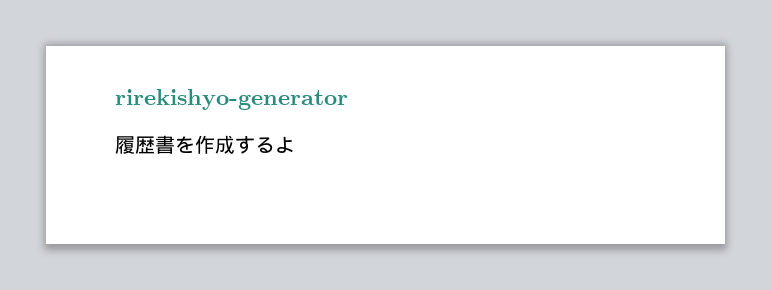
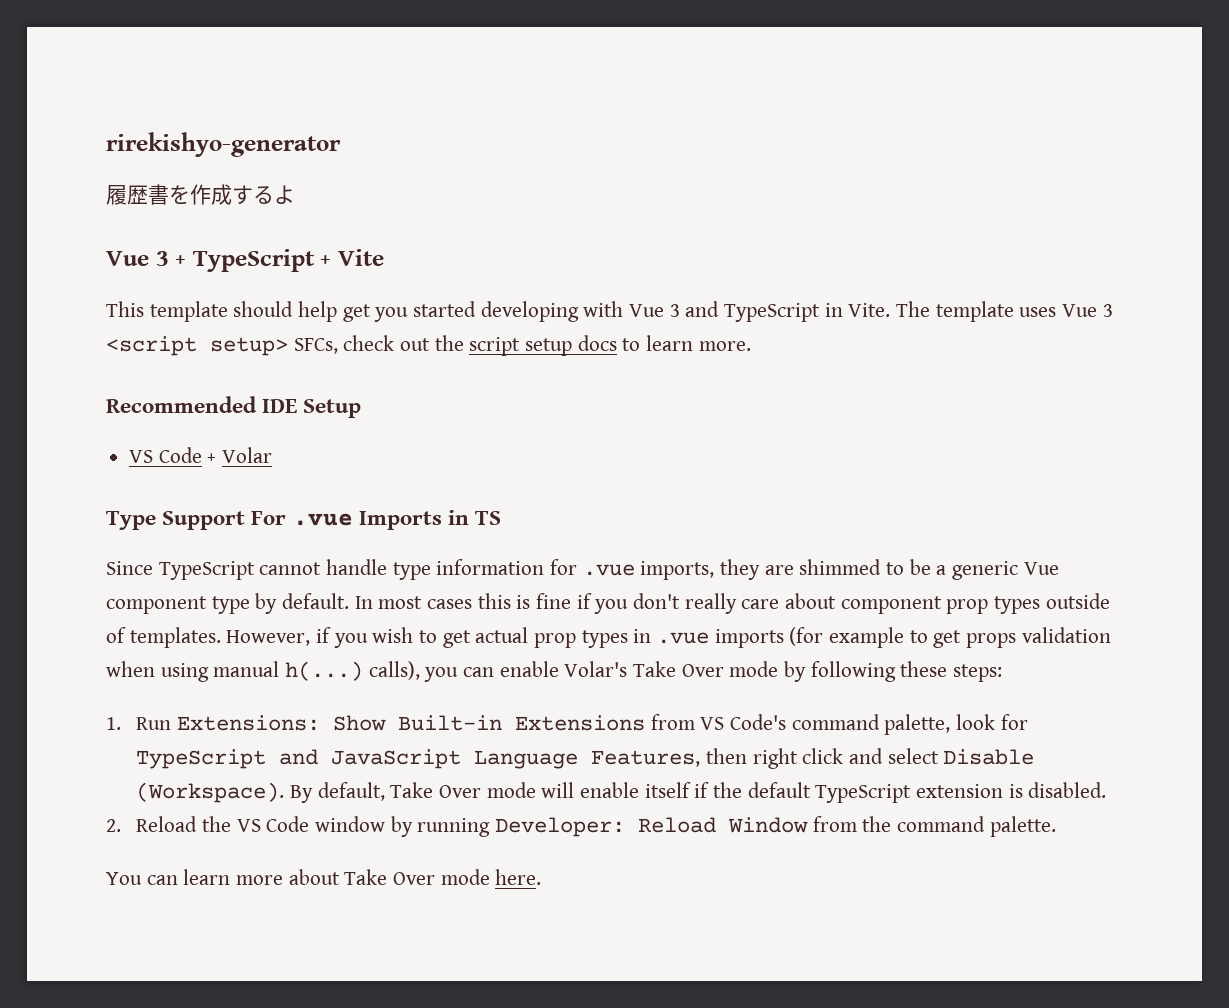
(295, 144) none -> [106,249,385,272] [106,301,1113,322] [106,335,751,356] [106,396,362,418] [129,447,273,463] [106,510,502,530] [106,559,1059,580] [106,593,1110,614] [106,627,1111,648] [106,661,1003,682] [106,714,1028,735] [136,748,1035,769] [136,782,1107,803] [106,816,1056,837] [106,869,542,885] // Vue 3 + TypeScript + Vite // This template should help get you started developing with Vue 3 and TypeScript in Vite. The template uses Vue 3 <script setup> SFCs, check out the script setup docs to learn more. // Recommended IDE Setup // VS Code + Volar // Type Support For .vue Imports in TS // Since TypeScript cannot handle type information for .vue imports, they are shimmed to be a generic Vue component type by default. In most cases this is fine if you don't really care about component prop types outside of templates. However, if you wish to get actual prop types in .vue imports (for example to get props validation when using manual h(...) calls), you can enable Volar's Take Over mode by following these steps: // 1. Run Extensions: Show Built-in Extensions from VS Code's command palette, look for TypeScript and JavaScript Language Features, then right click and select Disable (Workspace). By default, Take Over mode will enable itself if the default TypeScript extension is disabled. // 2. Reload the VS Code window by running Developer: Reload Window from the command palette. // You can learn more about Take Over mode here.

